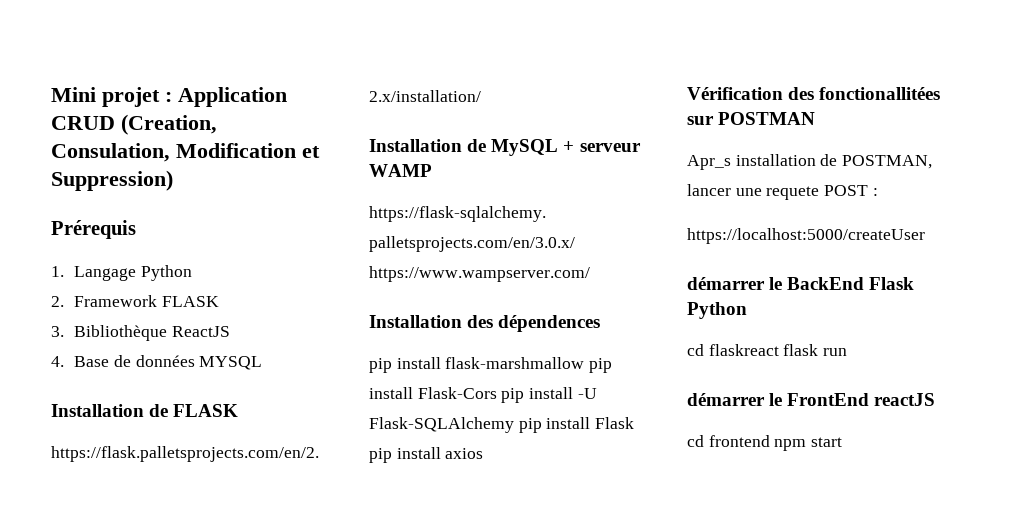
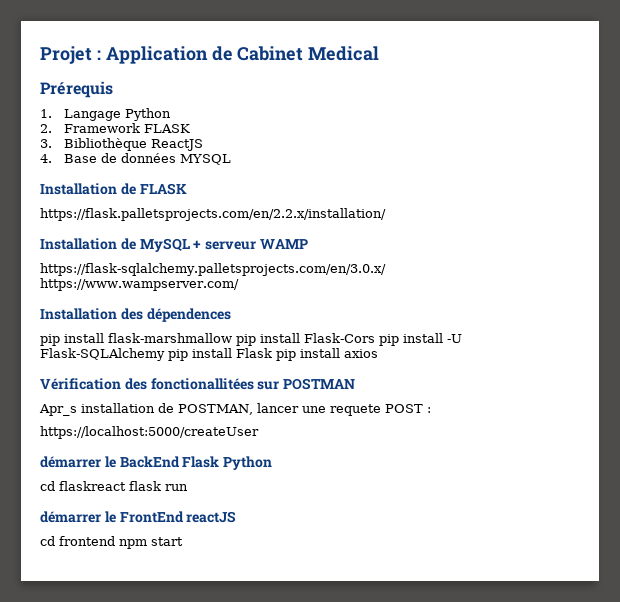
[51,87,287,107] [51,114,217,135] [51,143,320,162] [51,170,173,191] Mini projet : Application CRUD (Creation, Consulation, Modification et Suppression) -> [40,46,380,64] Projet : Application de Cabinet Medical

